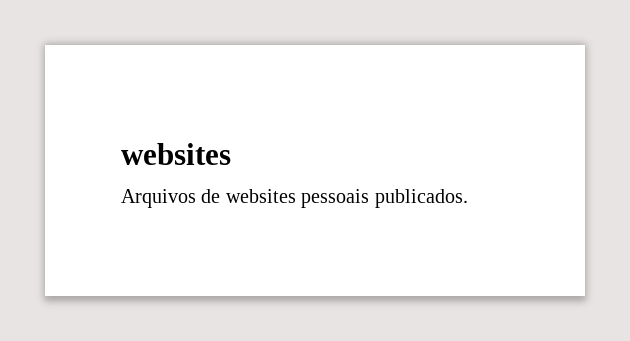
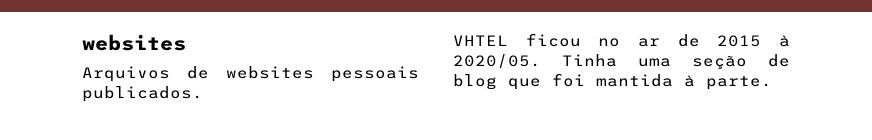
(468, 198) none -> [453,33,790,47] [453,54,790,69] [453,73,772,90] // VHTEL ficou no ar de 2015 à 2020/05. Tinha uma seção de blog que foi mantida à parte.

